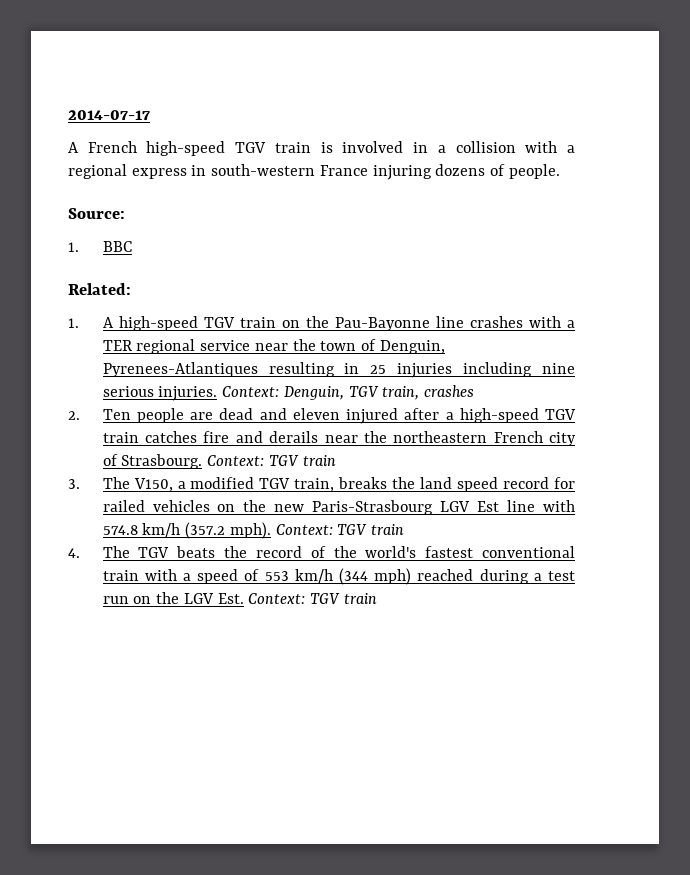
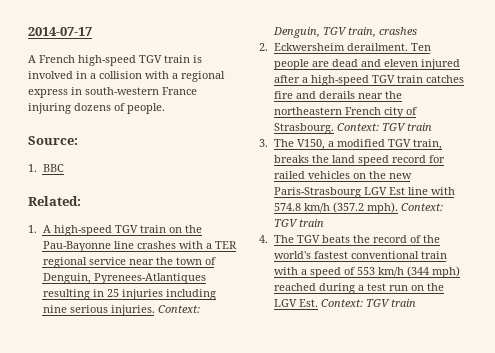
(80, 415) none -> [273,43,408,51] Eckwersheim derailment.

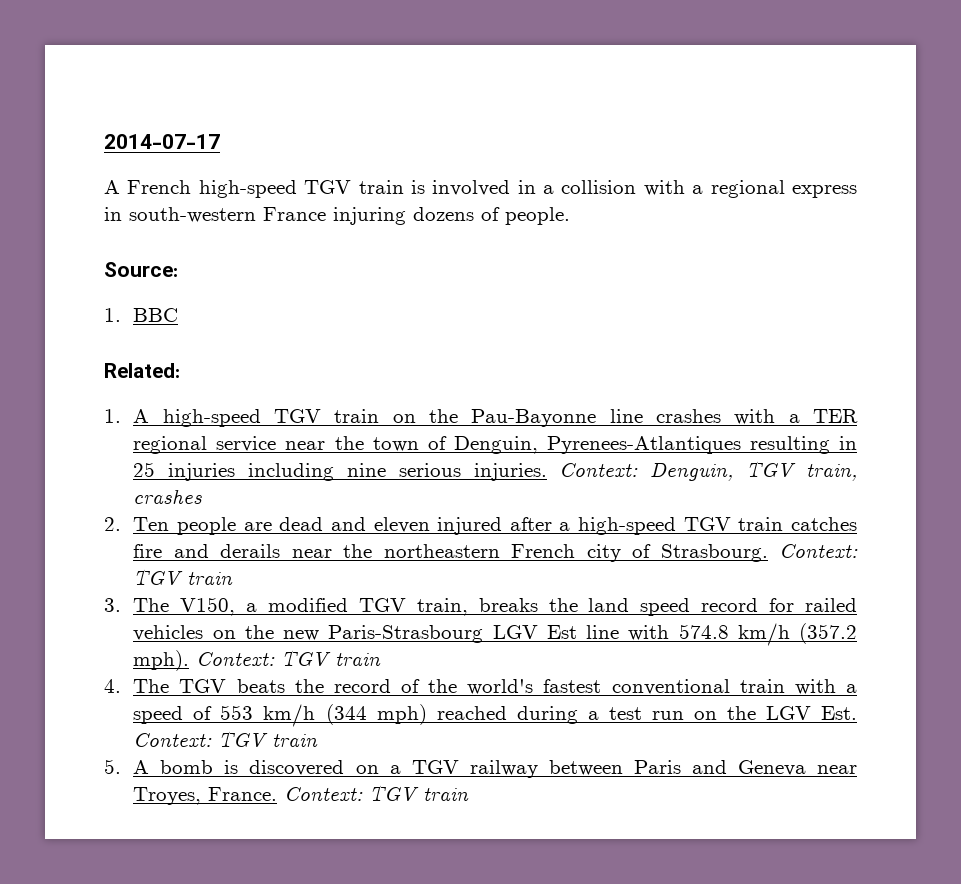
[273,43,408,51] Eckwersheim derailment. -> (121, 524) none
(416, 303) none -> [104,759,858,778] [133,785,470,805] // 5. A bomb is discovered on a TGV railway between Paris and Geneva near Troyes, France. Context: TGV train

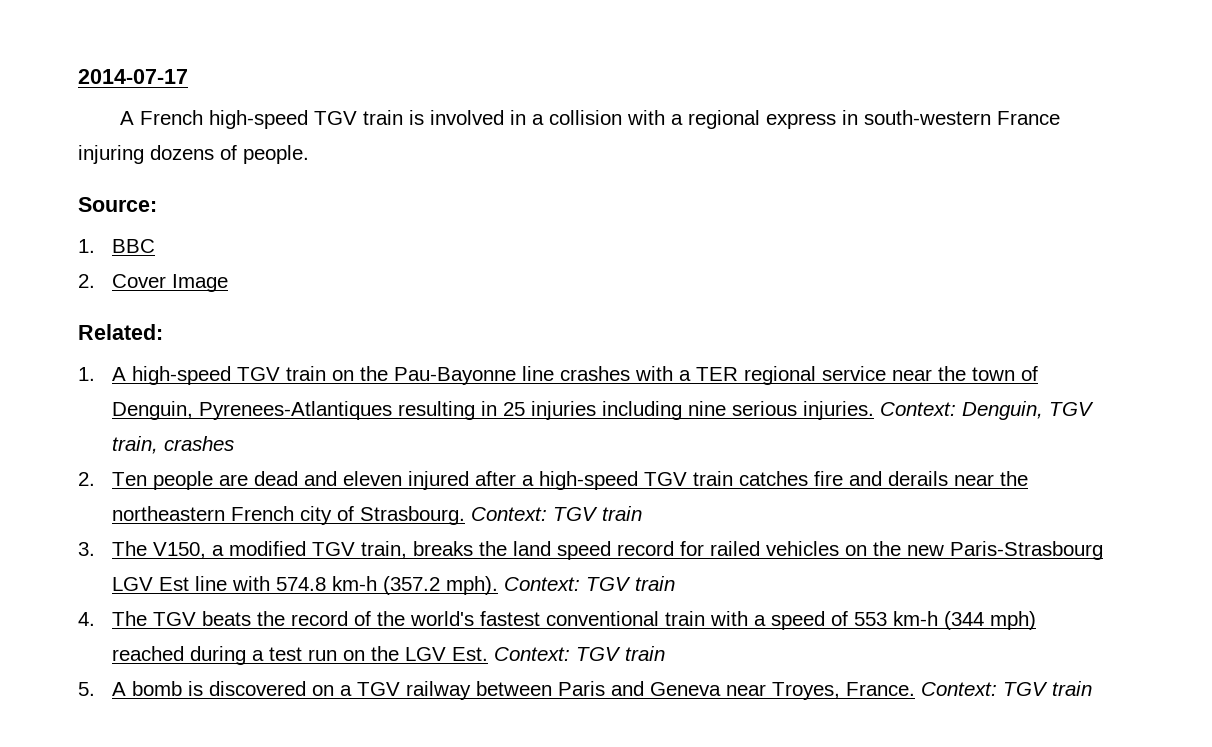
(179, 315) none -> [78,274,228,292] // 2. Cover Image
[737,623,790,646] km/h -> [331,576,377,591] km-h
[263,704,316,727] km/h -> [892,611,938,626] km-h

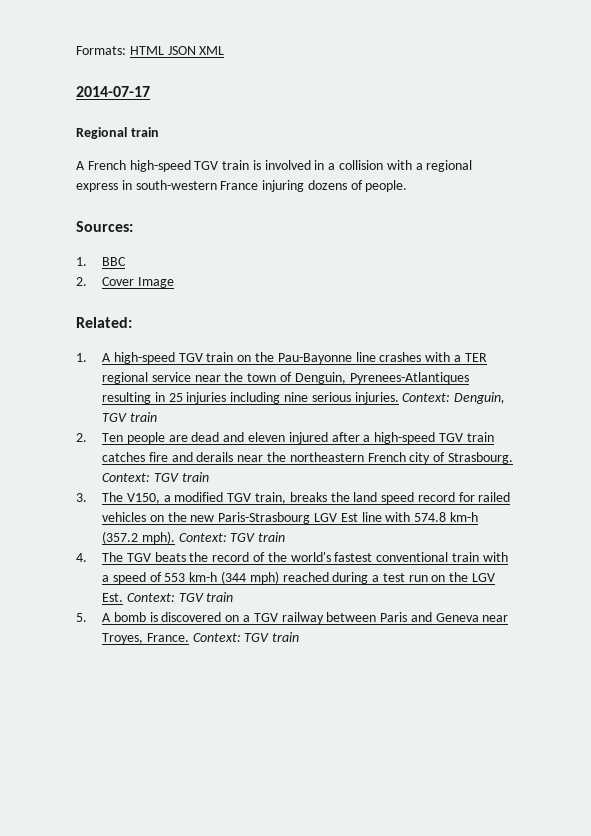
(78, 76) none -> [76,46,225,55] Formats: HTML JSON XML //
(188, 76) none -> [76,127,159,139] // Regional train
[78,197,157,212] Source: -> [76,221,133,232] Sources:
[111,436,234,454] train, crashes -> [129,412,157,422] train

